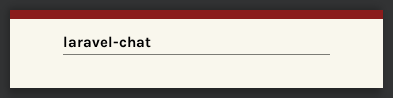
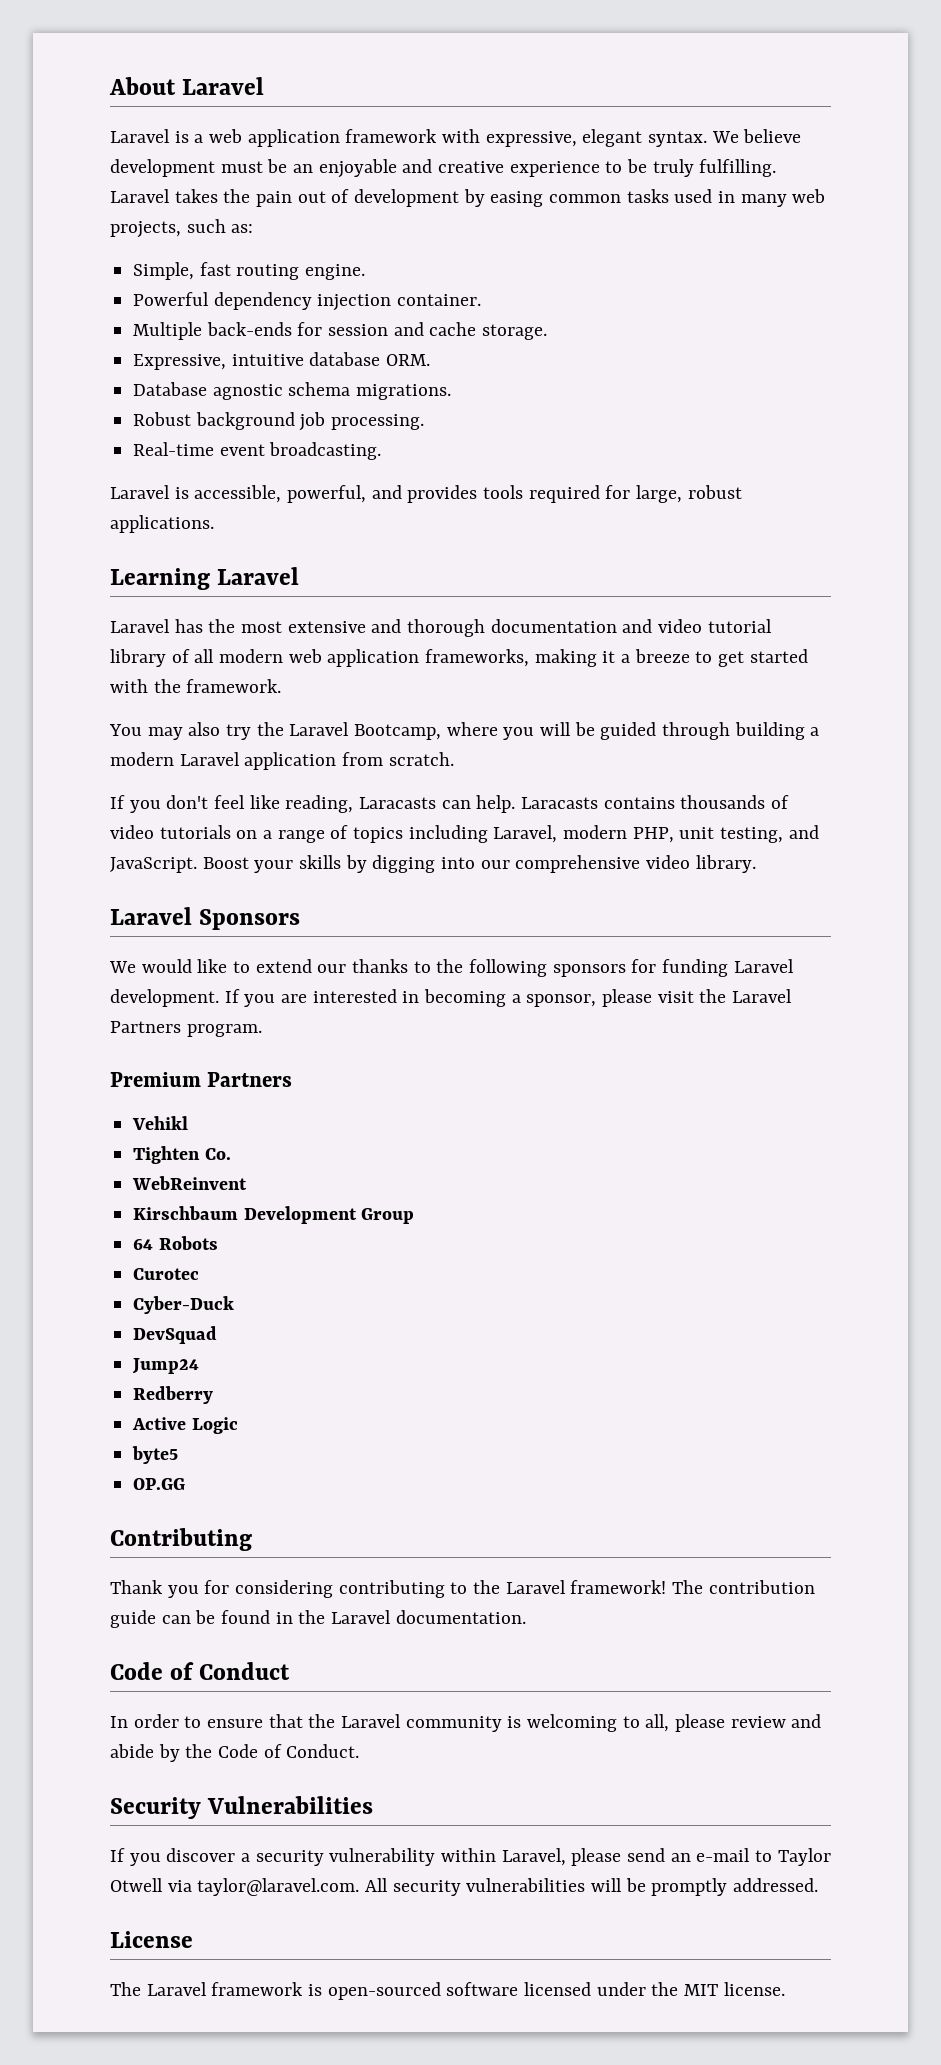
[63,36,151,48] laravel-chat -> [109,77,265,95] [110,129,802,147] [110,159,777,178] [110,189,826,207] [110,219,254,238] [133,262,366,280] [133,292,482,311] [133,322,548,340] [133,352,431,370] [133,382,452,400] [133,412,425,431] [133,442,382,460] [110,485,742,503] [110,515,214,533] [110,567,300,590] [110,619,772,637] [110,649,808,667] [110,679,282,693] [109,722,820,740] [110,752,454,770] [110,795,790,813] [110,825,819,843] [110,855,756,873] [110,907,301,930] [109,959,794,977] [110,989,793,1007] [110,1021,262,1037] [110,1072,293,1087] [132,1116,189,1130] [133,1146,231,1164] [132,1176,248,1190] [133,1206,415,1224] [133,1236,218,1250] [133,1268,200,1280] [133,1296,235,1314] [133,1326,218,1344] [132,1358,200,1374] [133,1386,214,1404] [132,1417,238,1434] [132,1446,179,1464] [133,1478,186,1490] [110,1528,252,1551] [110,1580,815,1598] [110,1610,526,1628] [110,1662,291,1680] [110,1714,822,1732] [110,1744,360,1762] [110,1796,374,1819] [110,1848,831,1866] [110,1878,819,1896] [110,1931,193,1948] [110,1982,785,2000] About Laravel // Laravel is a web application framework with expressive, elegant syntax. We believe development must be an enjoyable and creative experience to be truly fulfilling. Laravel takes the pain out of development by easing common tasks used in many web projects, such as: // Simple, fast routing engine. // Powerful dependency injection container. // Multiple back-ends for session and cache storage. // Expressive, intuitive database ORM. // Database agnostic schema migrations. // Robust background job processing. // Real-time event broadcasting. // Laravel is accessible, powerful, and provides tools required for large, robust applications. // Learning Laravel // Laravel has the most extensive and thorough documentation and video tutorial library of all modern web application frameworks, making it a breeze to get started with the framework. // You may also try the Laravel Bootcamp, where you will be guided through building a modern Laravel application from scratch. // If you don't feel like reading, Laracasts can help. Laracasts contains thousands of video tutorials on a range of topics including Laravel, modern PHP, unit testing, and JavaScript. Boost your skills by digging into our comprehensive video library. // Laravel Sponsors // We would like to extend our thanks to the following sponsors for funding Laravel development. If you are interested in becoming a sponsor, please visit the Laravel Partners program. // Premium Partners // Vehikl // Tighten Co. // WebReinvent // Kirschbaum Development Group // 64 Robots // Curotec // Cyber-Duck // DevSquad // Jump24 // Redberry // Active Logic // byte5 // OP.GG // Contributing // Thank you for considering contributing to the Laravel framework! The contribution guide can be found in the Laravel documentation. // Code of Conduct // In order to ensure that the Laravel community is welcoming to all, please review and abide by the Code of Conduct. // Security Vulnerabilities // If you discover a security vulnerability within Laravel, please send an e-mail to Taylor Otwell via taylor@laravel.com. All security vulnerabilities will be promptly addressed. // License // The Laravel framework is open-sourced software licensed under the MIT license.

